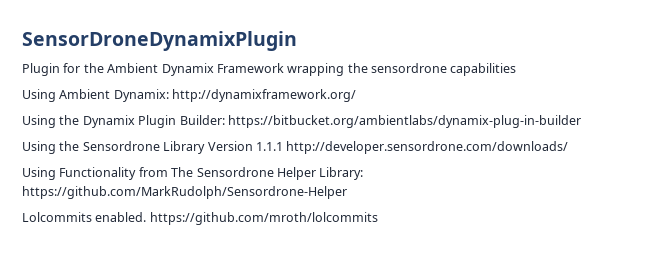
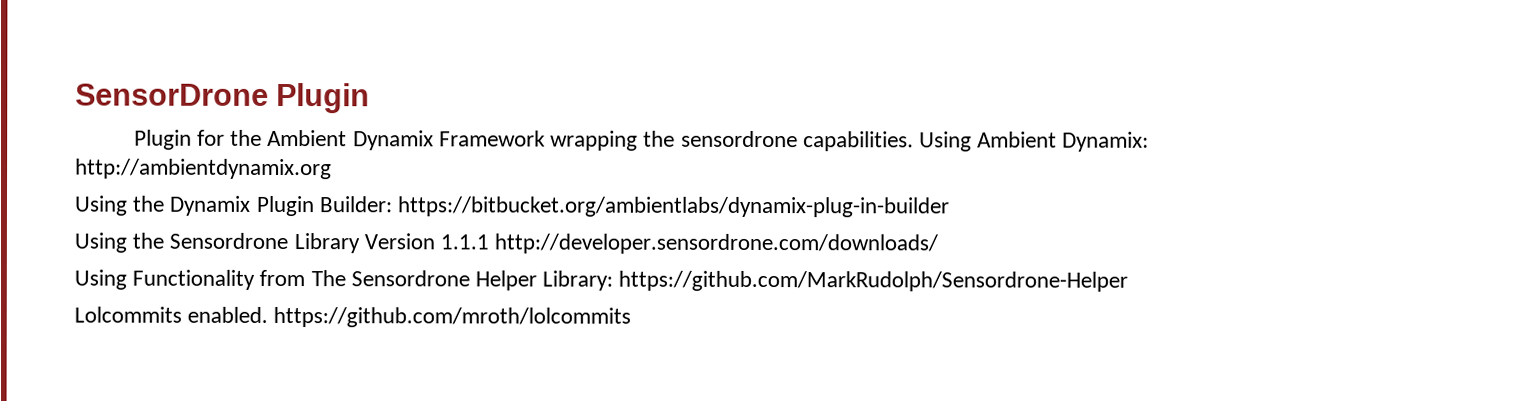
[22,31,297,51] SensorDroneDynamixPlugin -> [75,82,371,114] SensorDrone Plugin
[450,63,517,76] capabilities // -> [802,131,914,152] capabilities.
[172,89,357,102] http://dynamixframework.org/ -> [75,158,332,180] http://ambientdynamix.org

